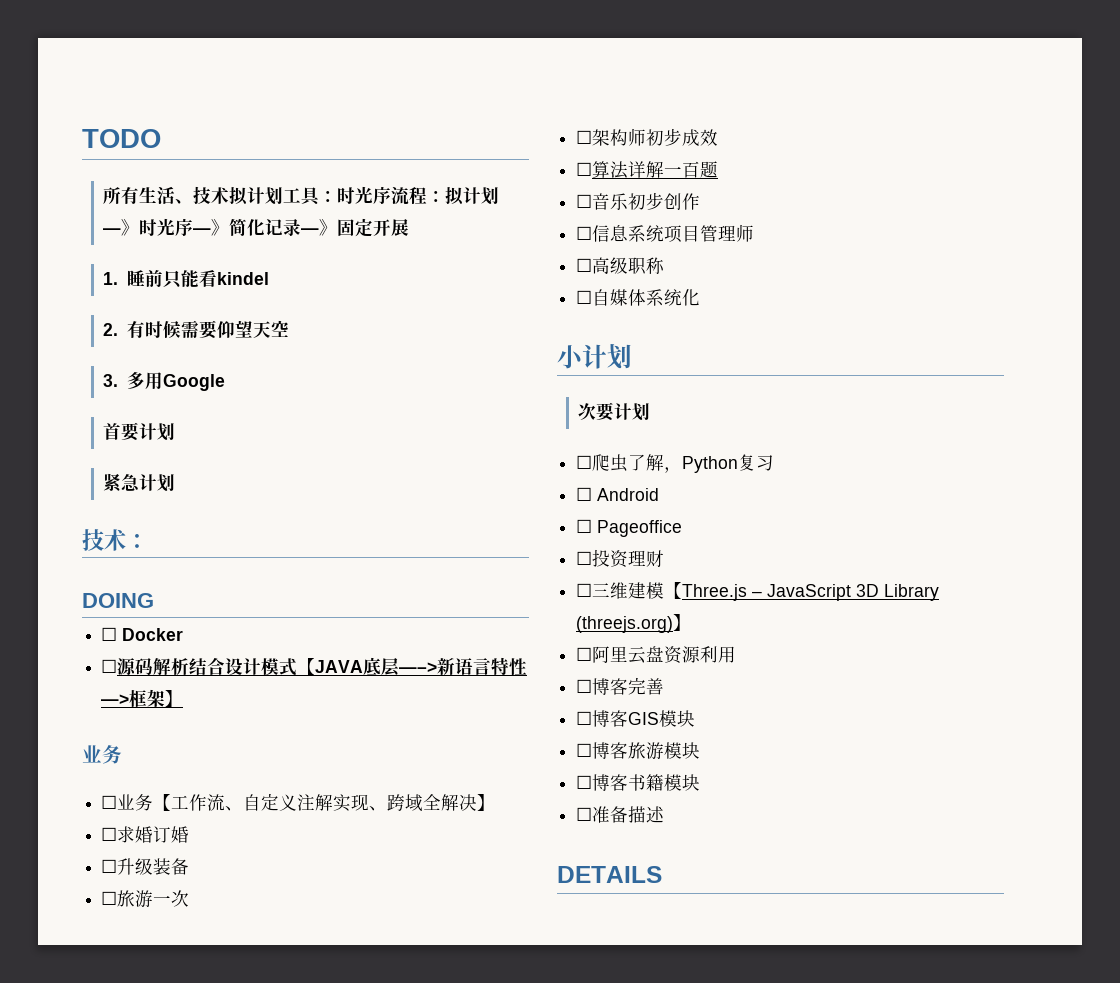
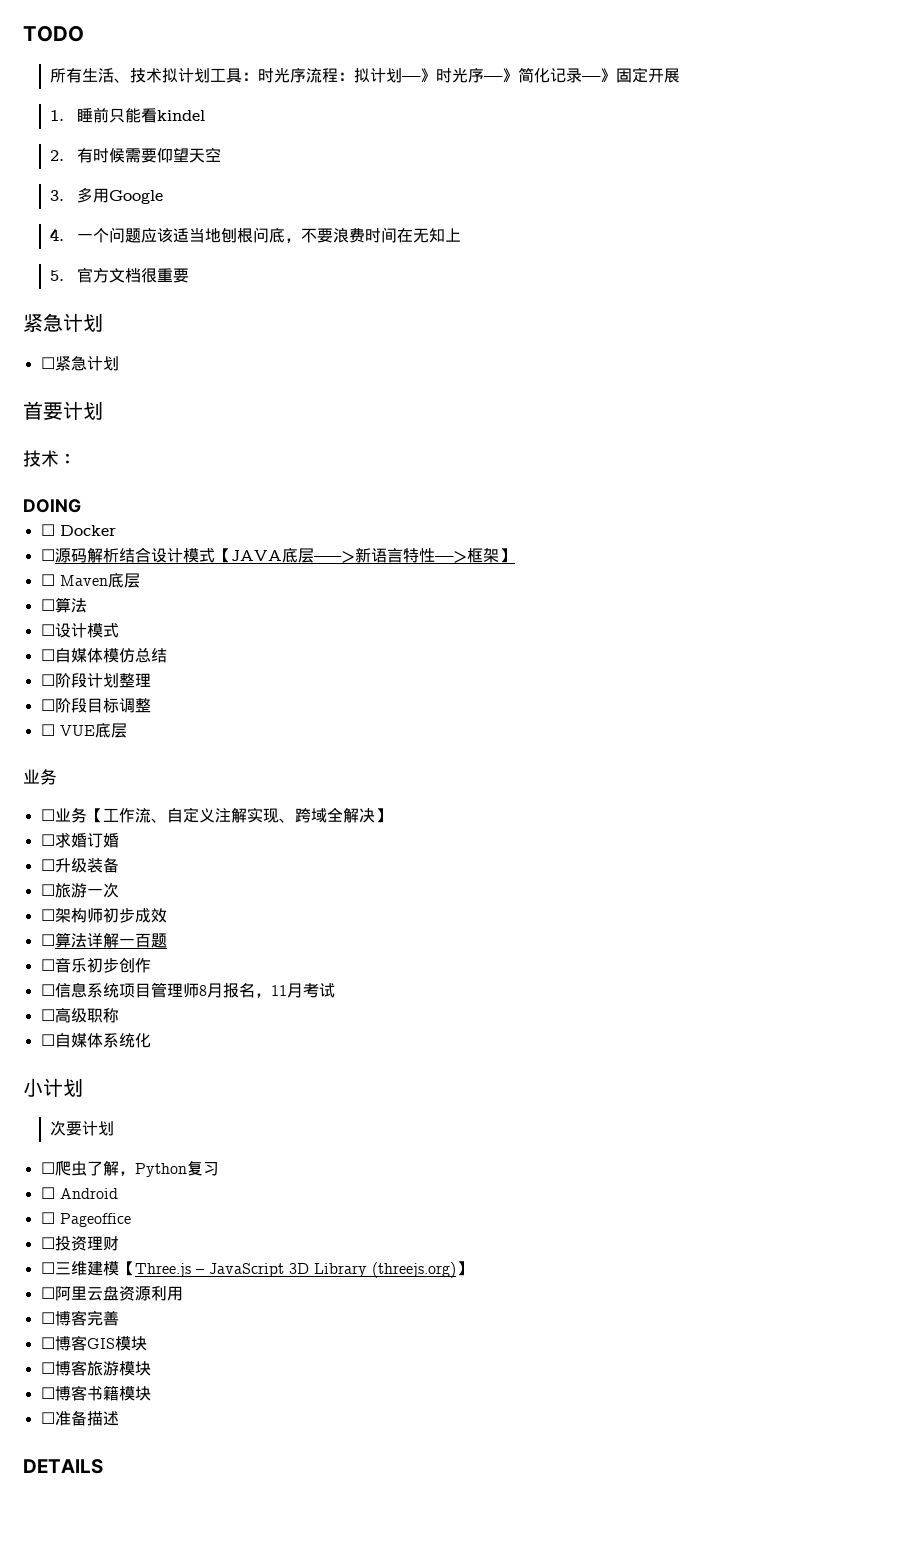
[103,422,176,441] [103,473,176,492] 首要计划 // 紧急计划 -> [49,227,461,243] [49,267,189,283] [23,313,103,332] [40,356,119,371] [23,401,103,420] 4.一个问题应该适当地刨根问底，不要浪费时间在无知上 // 5.官方文档很重要 // 紧急计划 // ☐紧急计划 // 首要计划
(184, 698) none -> [40,573,140,588] [40,597,87,613] [40,623,119,638] [40,648,167,663] [40,673,151,688] [40,698,151,713] [40,723,127,738] // ☐ Maven底层 // ☐算法 // ☐设计模式 // ☐自媒体模仿总结 // ☐阶段计划整理 // ☐阶段目标调整 // ☐ VUE底层
(755, 233) none -> [198,983,335,998] 8月报名，11月考试

